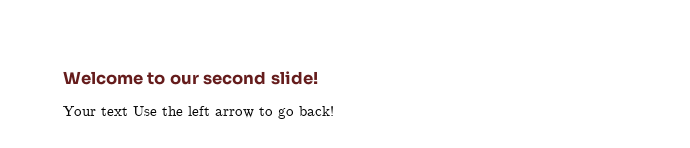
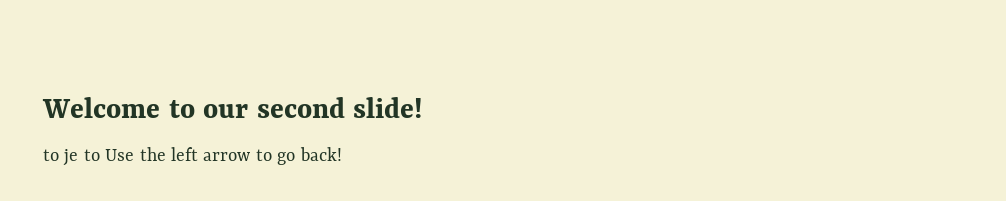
[63,106,128,116] Your text -> [43,149,100,166] to je to

